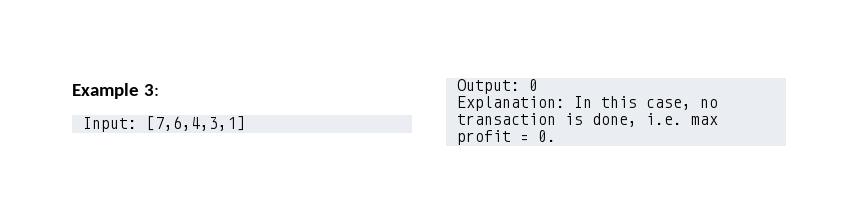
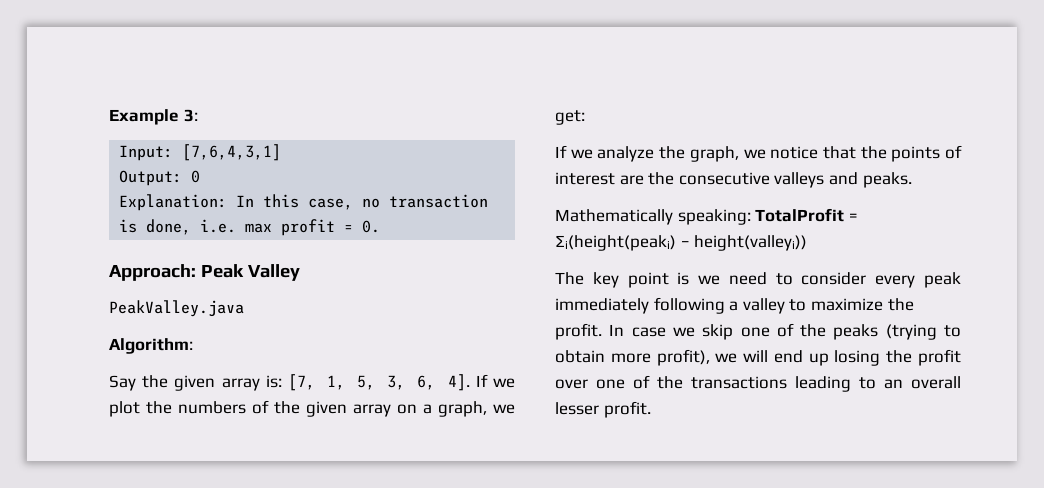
(557, 136) none -> [109,264,300,281] [109,300,244,317] [109,338,193,354] [109,374,515,391] [109,400,515,417] [555,110,585,125] [555,145,962,162] [555,172,912,188] [555,208,858,225] [555,235,808,251] [555,272,961,288] [555,297,914,314] [555,323,961,340] [555,349,961,366] [555,375,961,392] [555,401,651,418] // Approach: Peak Valley // PeakValley.java // Algorithm: // Say the given array is: [7, 1, 5, 3, 6, 4]. If we plot the numbers of the given array on a graph, we get: // If we analyze the graph, we notice that the points of interest are the consecutive valleys and peaks. // Mathematically speaking: TotalProfit = ∑i(height(peaki) − height(valleyi)) // The key point is we need to consider every peak immediately following a valley to maximize the profit. In case we skip one of the peaks (trying to obtain more profit), we will end up losing the profit over one of the transactions leading to an overall lesser profit.

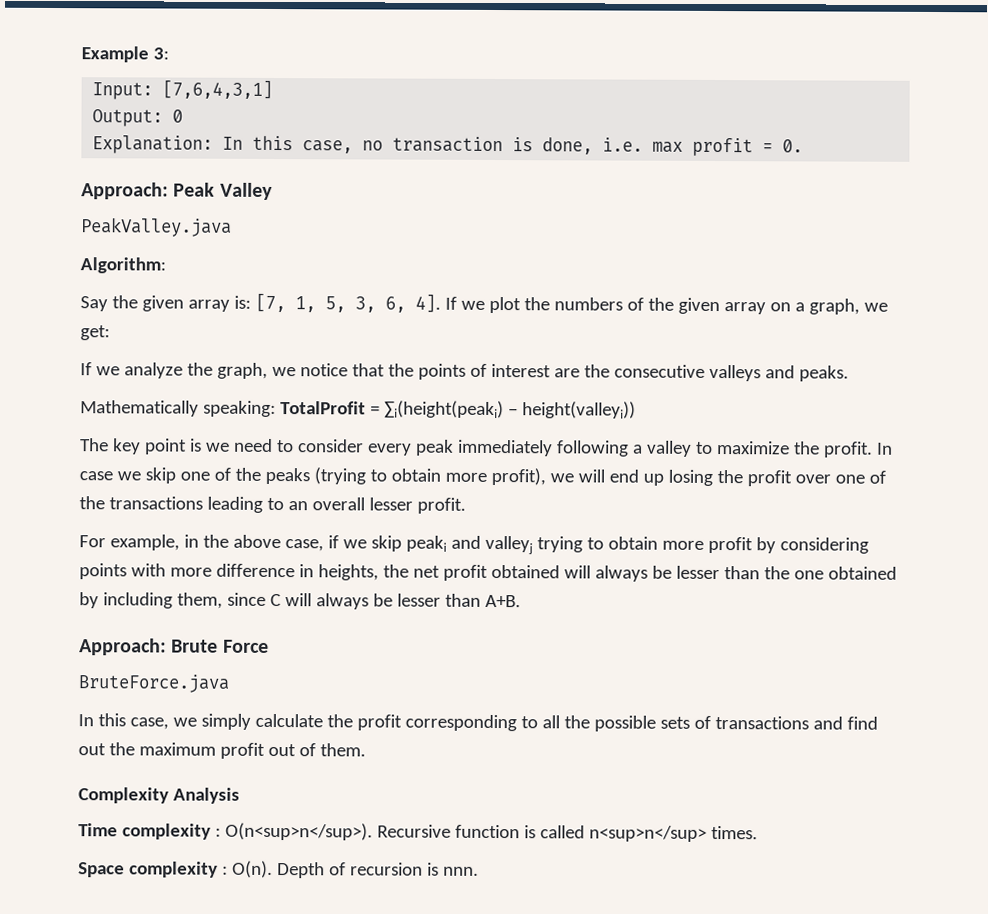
(651, 409) none -> [79,534,869,555] [79,563,897,582] [79,592,521,610] [79,638,269,656] [78,674,230,693] [78,713,878,732] [78,742,366,759] [78,787,240,804] [78,822,758,842] [78,860,479,879] // For example, in the above case, if we skip peaki and valleyj trying to obtain more profit by considering points with more difference in heights, the net profit obtained will always be lesser than the one obtained by including them, since C will always be lesser than A+B. // Approach: Brute Force // BruteForce.java // In this case, we simply calculate the profit corresponding to all the possible sets of transactions and find out the maximum profit out of them. // Complexity Analysis // Time complexity : O(n<sup>n</sup>). Recursive function is called n<sup>n</sup> times. // Space complexity : O(n). Depth of recursion is nnn.

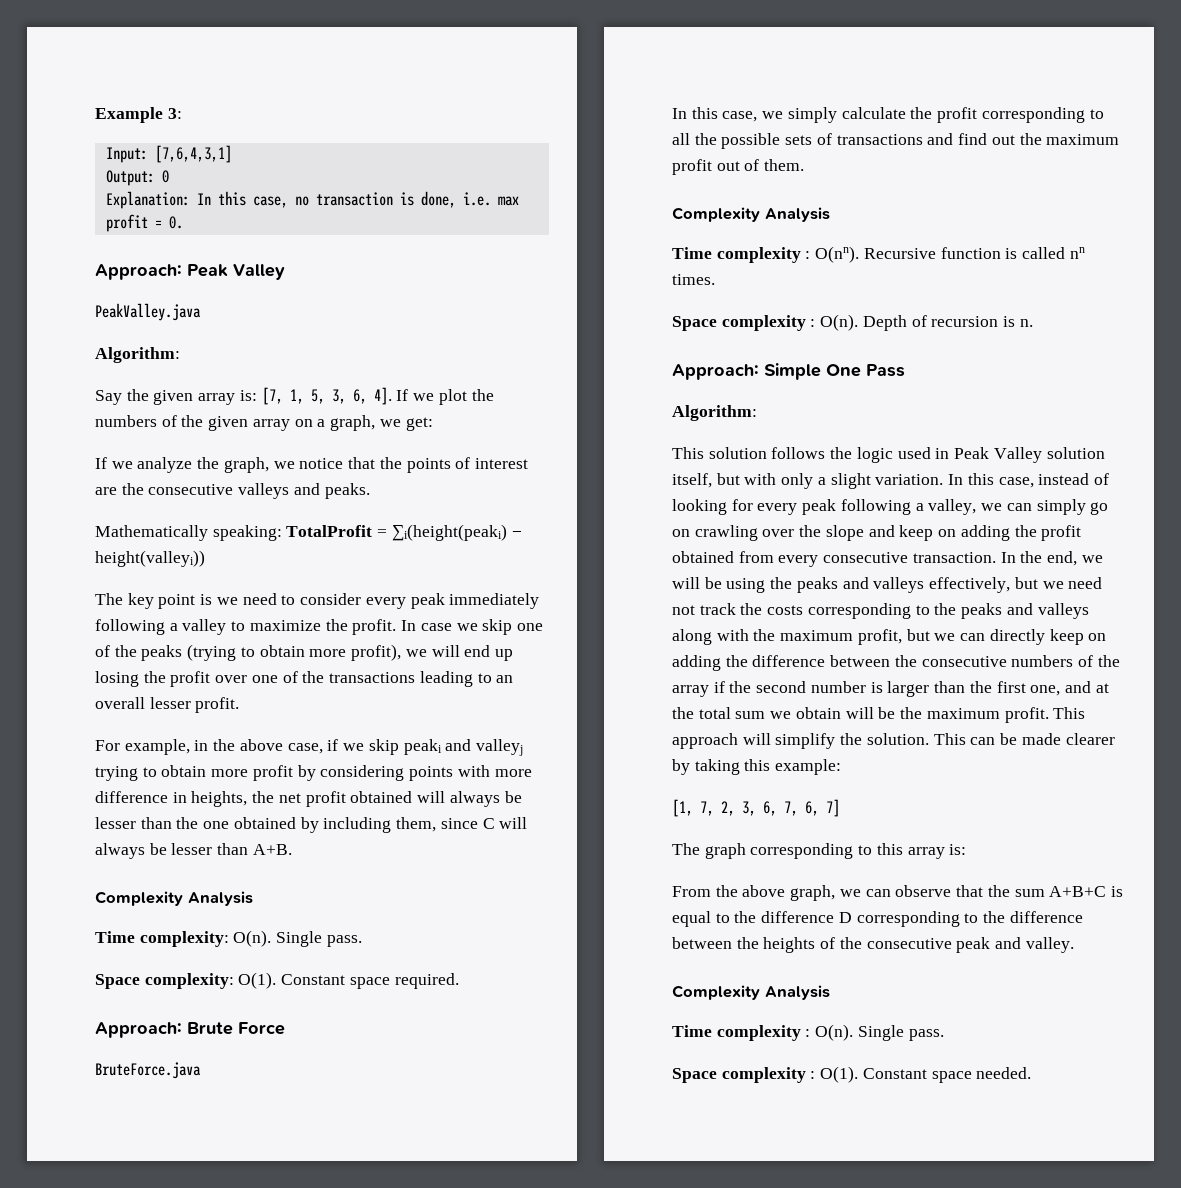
(521, 601) none -> [95,891,253,906] [95,930,362,947] [95,972,459,989] // Complexity Analysis // Time complexity: O(n). Single pass. // Space complexity: O(1). Constant space required.
[224,822,373,841] O(n<sup>n</sup>). -> [815,246,860,263] O(nn).
[588,825,707,842] n<sup>n</sup> -> [1069,247,1085,259] nn
[442,866,479,876] nnn. -> [1019,319,1033,327] [672,363,905,380] [672,405,757,421] [672,447,1105,463] [672,473,1109,489] [672,499,1109,515] [672,525,1082,541] [672,551,1103,567] [672,577,1103,593] [672,603,1089,619] [672,629,1107,645] [672,655,1120,671] [672,681,1109,697] [672,707,1086,723] [672,733,1115,749] [672,759,842,775] [672,799,840,817] [672,843,967,859] [672,885,1123,901] [672,911,1083,927] [672,937,1074,953] [672,985,830,1000] [672,1024,944,1041] [672,1066,1032,1083] n. // Approach: Simple One Pass // Algorithm: // This solution follows the logic used in Peak Valley solution itself, but with only a slight variation. In this case, instead of looking for every peak following a valley, we can simply go on crawling over the slope and keep on adding the profit obtained from every consecutive transaction. In the end, we will be using the peaks and valleys effectively, but we need not track the costs corresponding to the peaks and valleys along with the maximum profit, but we can directly keep on adding the difference between the consecutive numbers of the array if the second number is larger than the first one, and at the total sum we obtain will be the maximum profit. This approach will simplify the solution. This can be made clearer by taking this example: // [1, 7, 2, 3, 6, 7, 6, 7] // The graph corresponding to this array is: // From the above graph, we can observe that the sum A+B+C is equal to the difference D corresponding to the difference between the heights of the consecutive peak and valley. // Complexity Analysis // Time complexity : O(n). Single pass. // Space complexity : O(1). Constant space needed.

